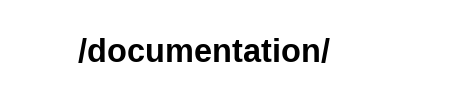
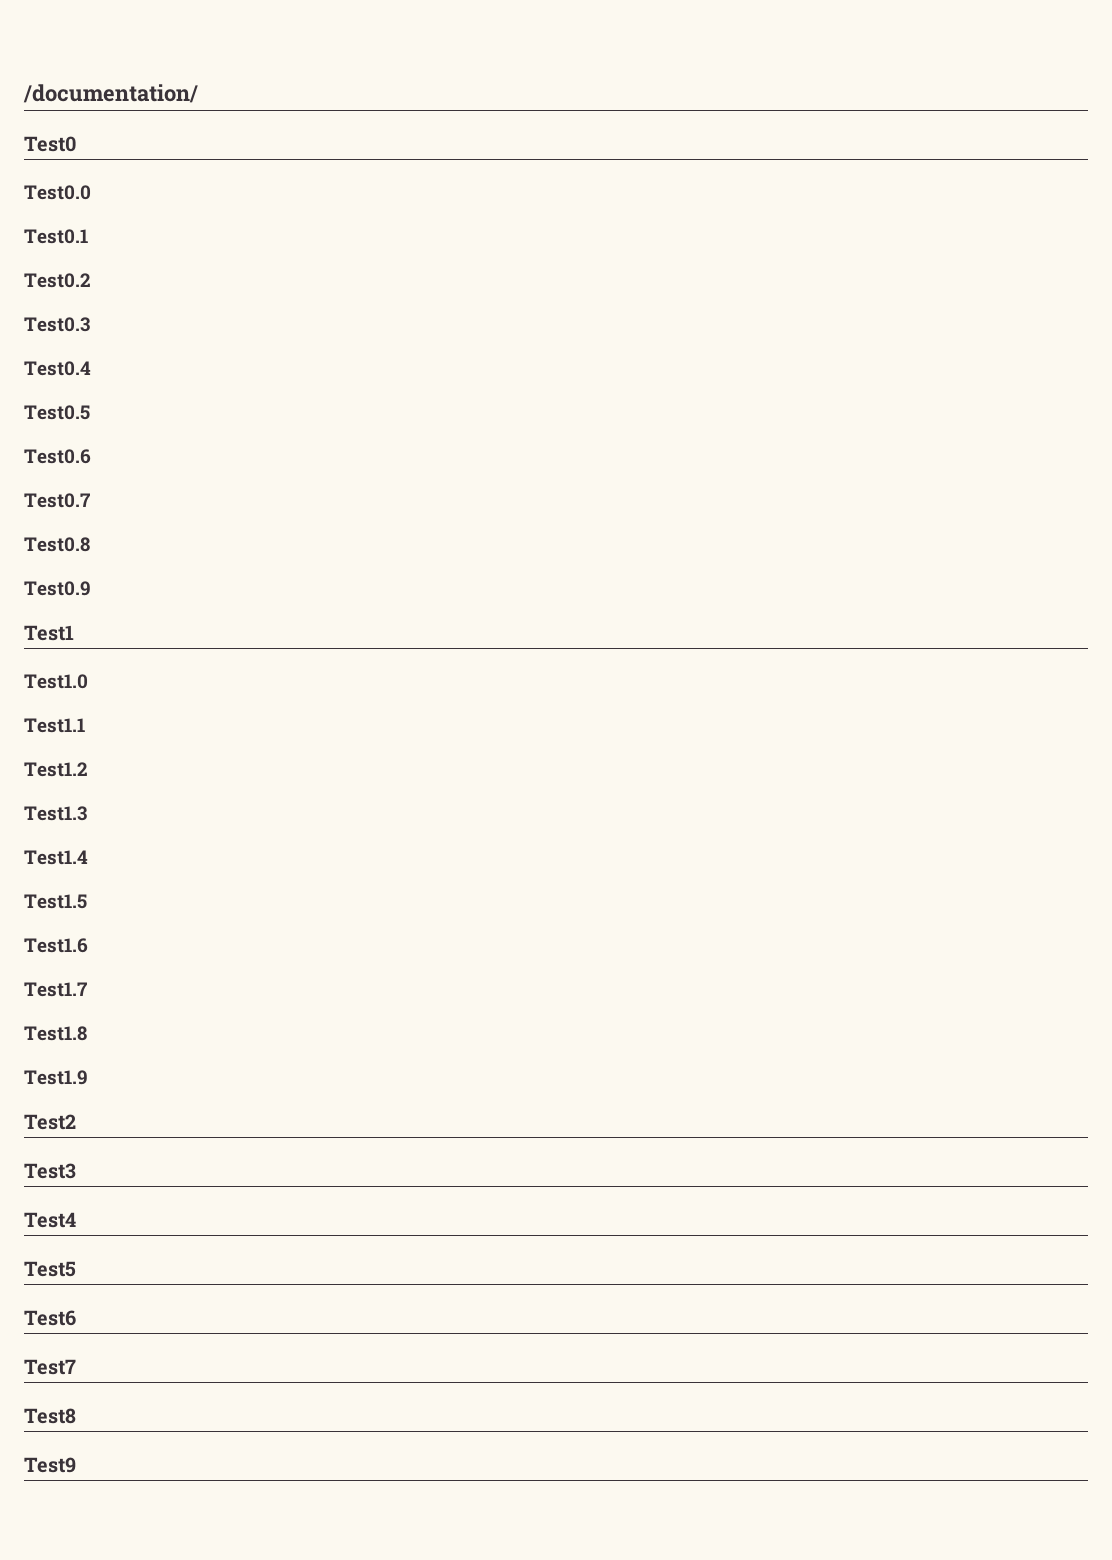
(330, 50) none -> [24,136,76,152] [24,185,91,200] [24,229,88,244] [24,273,91,288] [24,317,90,332] [24,361,91,376] [24,405,90,420] [24,449,91,464] [24,493,90,508] [24,537,90,552] [24,581,91,596] [24,625,74,641] [24,674,88,689] [24,718,85,733] [24,762,88,777] [24,806,87,821] [24,850,88,865] [24,894,87,909] [24,938,88,953] [24,982,87,997] [24,1026,87,1041] [24,1070,88,1085] [24,1114,76,1130] [24,1163,76,1179] [24,1212,76,1228] [24,1261,76,1277] [24,1310,76,1326] [24,1359,76,1375] [24,1408,76,1424] [24,1457,76,1473] // Test0 // Test0.0 // Test0.1 // Test0.2 // Test0.3 // Test0.4 // Test0.5 // Test0.6 // Test0.7 // Test0.8 // Test0.9 // Test1 // Test1.0 // Test1.1 // Test1.2 // Test1.3 // Test1.4 // Test1.5 // Test1.6 // Test1.7 // Test1.8 // Test1.9 // Test2 // Test3 // Test4 // Test5 // Test6 // Test7 // Test8 // Test9

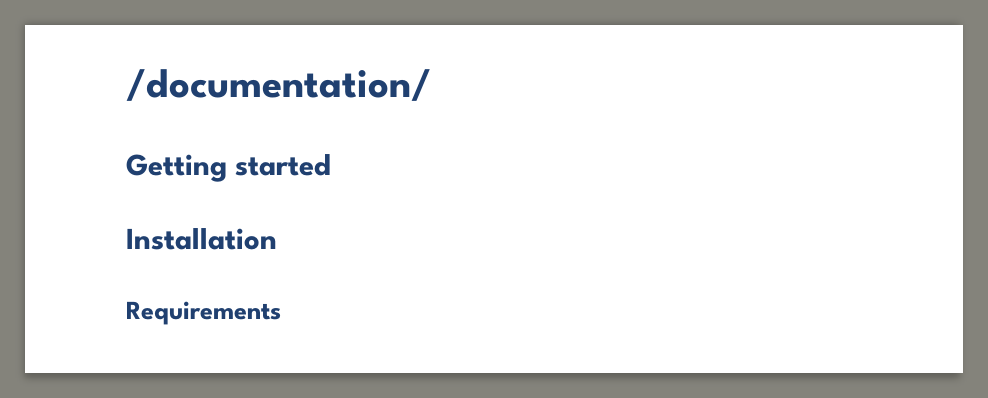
[24,136,76,152] [24,185,91,200] [24,229,88,244] [24,273,91,288] [24,317,90,332] [24,361,91,376] [24,405,90,420] [24,449,91,464] [24,493,90,508] [24,537,90,552] [24,581,91,596] [24,625,74,641] [24,674,88,689] [24,718,85,733] [24,762,88,777] [24,806,87,821] [24,850,88,865] [24,894,87,909] [24,938,88,953] [24,982,87,997] [24,1026,87,1041] [24,1070,88,1085] [24,1114,76,1130] [24,1163,76,1179] [24,1212,76,1228] [24,1261,76,1277] [24,1310,76,1326] [24,1359,76,1375] [24,1408,76,1424] [24,1457,76,1473] Test0 // Test0.0 // Test0.1 // Test0.2 // Test0.3 // Test0.4 // Test0.5 // Test0.6 // Test0.7 // Test0.8 // Test0.9 // Test1 // Test1.0 // Test1.1 // Test1.2 // Test1.3 // Test1.4 // Test1.5 // Test1.6 // Test1.7 // Test1.8 // Test1.9 // Test2 // Test3 // Test4 // Test5 // Test6 // Test7 // Test8 // Test9 -> [126,154,332,182] [126,228,277,250] [126,301,281,325] Getting started // Installation // Requirements

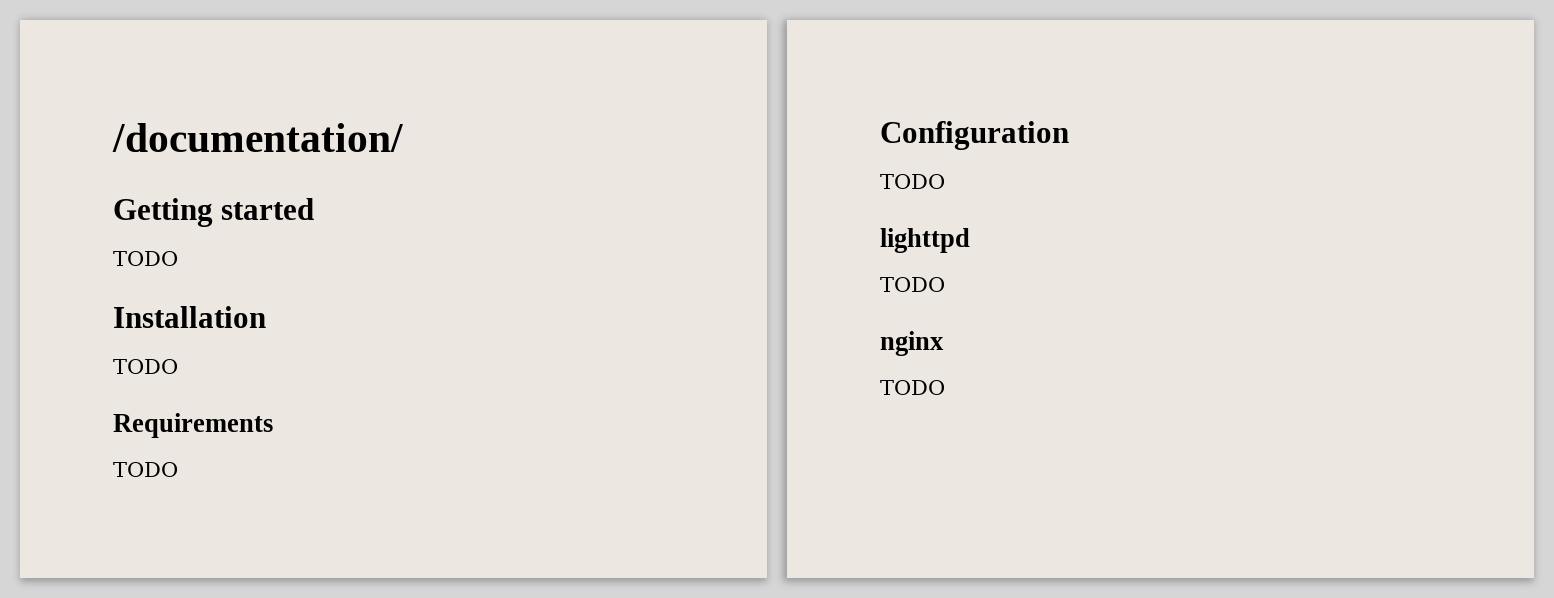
(332, 165) none -> [113,251,178,266] // TODO
(277, 239) none -> [113,359,178,374] // TODO
(281, 313) none -> [113,462,178,477] [880,121,1069,150] [880,174,945,189] [880,228,970,253] [880,277,945,292] [880,331,944,356] [880,380,945,395] // TODO // Configuration // TODO // lighttpd // TODO // nginx // TODO

